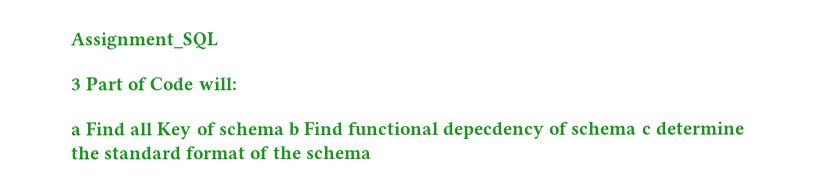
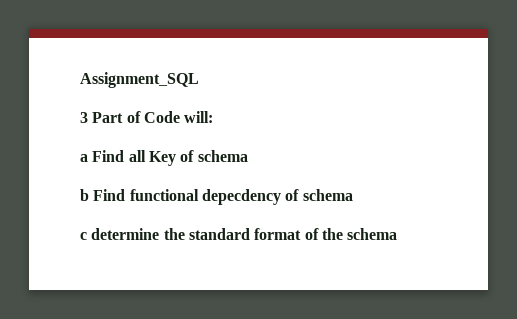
(285, 129) none -> (248, 156) //
(638, 128) none -> (353, 195) //

